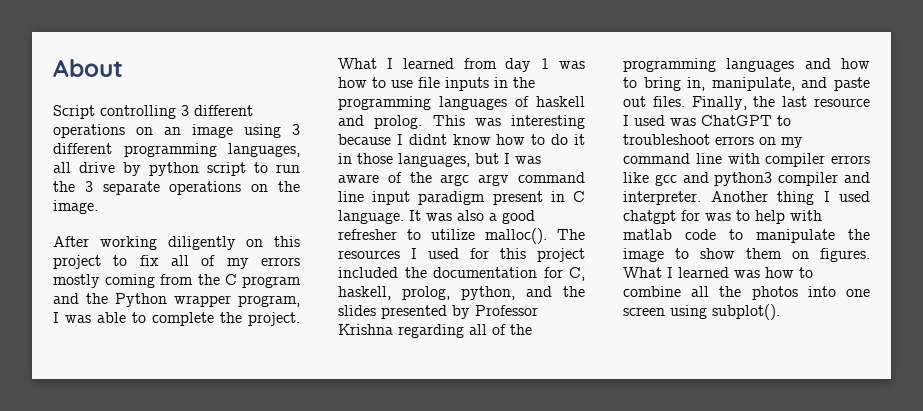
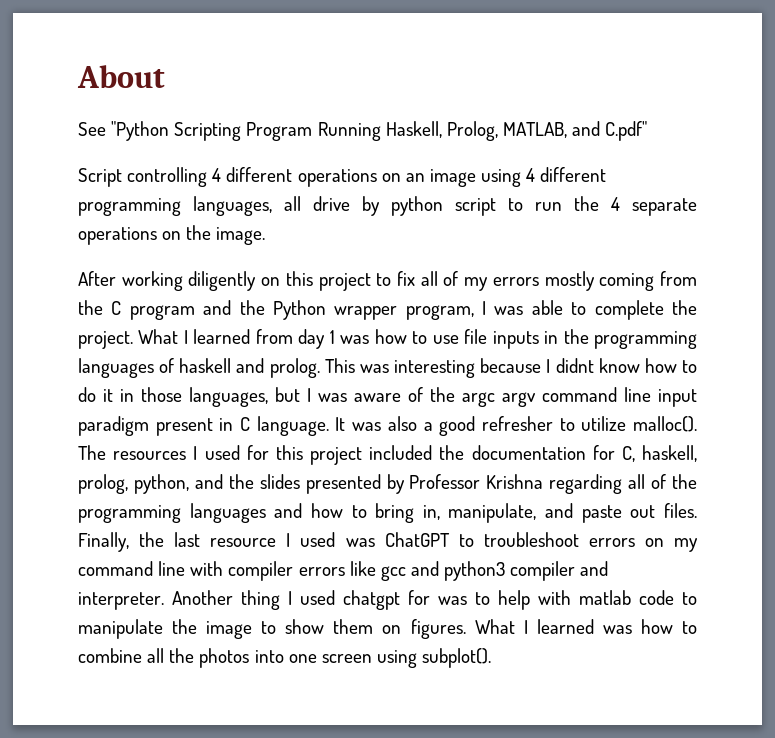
(123, 68) none -> [78,121,648,141] // See "Python Scripting Program Running Haskell, Prolog, MATLAB, and C.pdf"
[181,105,189,116] 3 -> [212,168,222,182] 4
[292,124,300,135] 3 -> [526,168,536,182] 4
[84,181,93,192] 3 -> [611,197,620,211] 4

